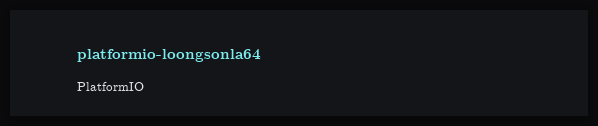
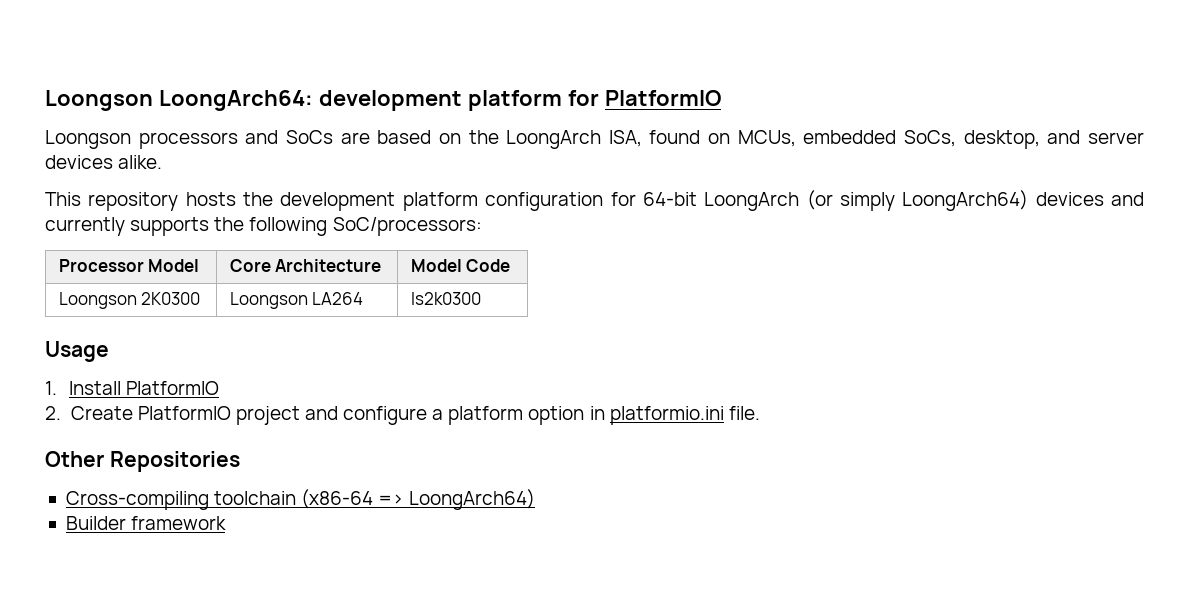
[77,49,261,62] [77,82,144,91] platformio-loongsonla64 // PlatformIO -> [45,90,721,111] [45,130,1144,149] [45,155,163,169] [45,190,1145,211] [45,217,482,236] [58,259,200,272] [229,259,382,272] [410,259,511,272] [58,292,201,309] [229,292,364,309] [410,292,481,305] [45,341,109,362] [45,381,220,395] [45,406,760,425] [45,451,240,472] [65,489,536,510] [65,516,227,530] Loongson LoongArch64: development platform for PlatformIO // Loongson processors and SoCs are based on the LoongArch ISA, found on MCUs, embedded SoCs, desktop, and server devices alike. // This repository hosts the development platform configuration for 64-bit LoongArch (or simply LoongArch64) devices and currently supports the following SoC/processors: // Processor Model | Core Architecture | Model Code // Loongson 2K0300 | Loongson LA264 | ls2k0300 // Usage // 1. Install PlatformIO // 2. Create PlatformIO project and configure a platform option in platformio.ini file. // Other Repositories // Cross-compiling toolchain (x86-64 => LoongArch64) // Builder framework

